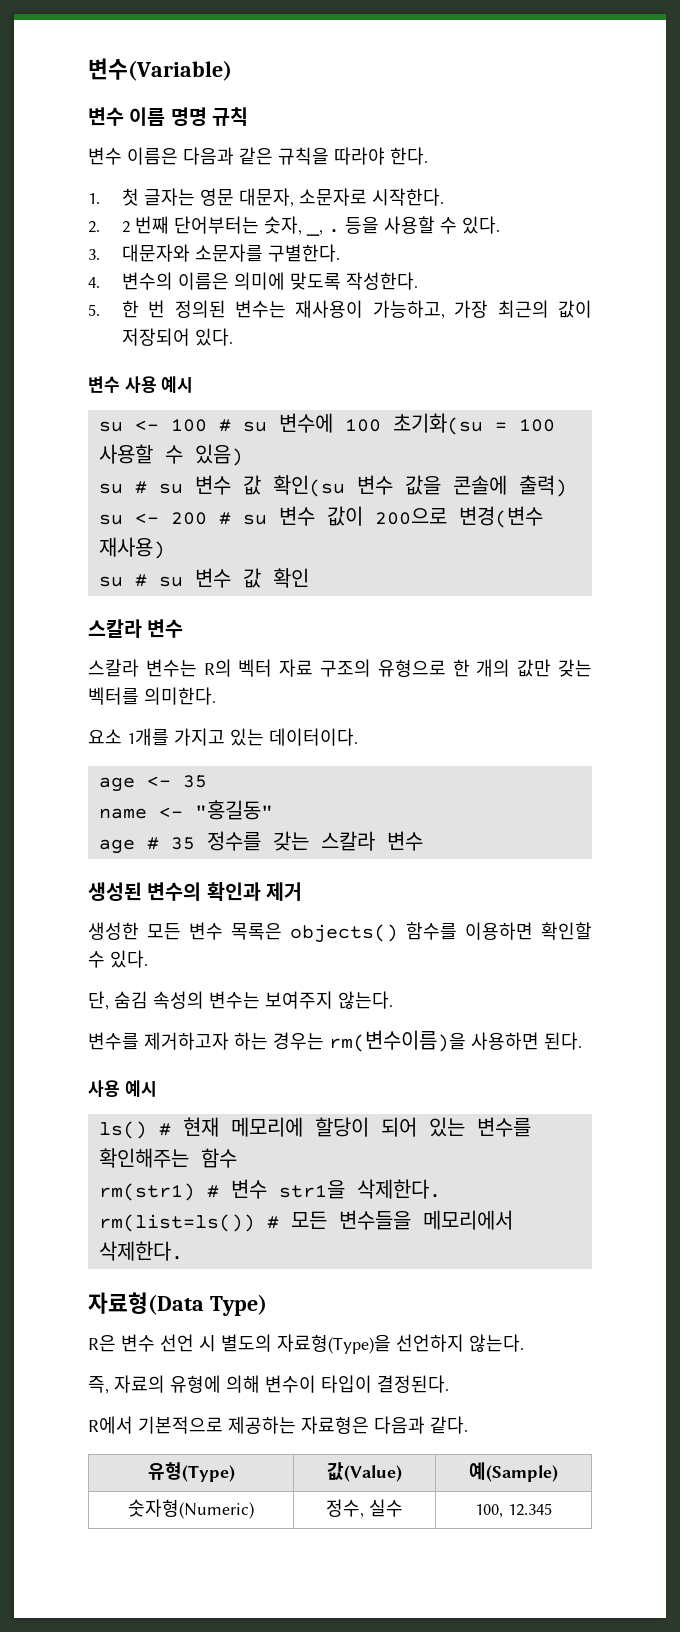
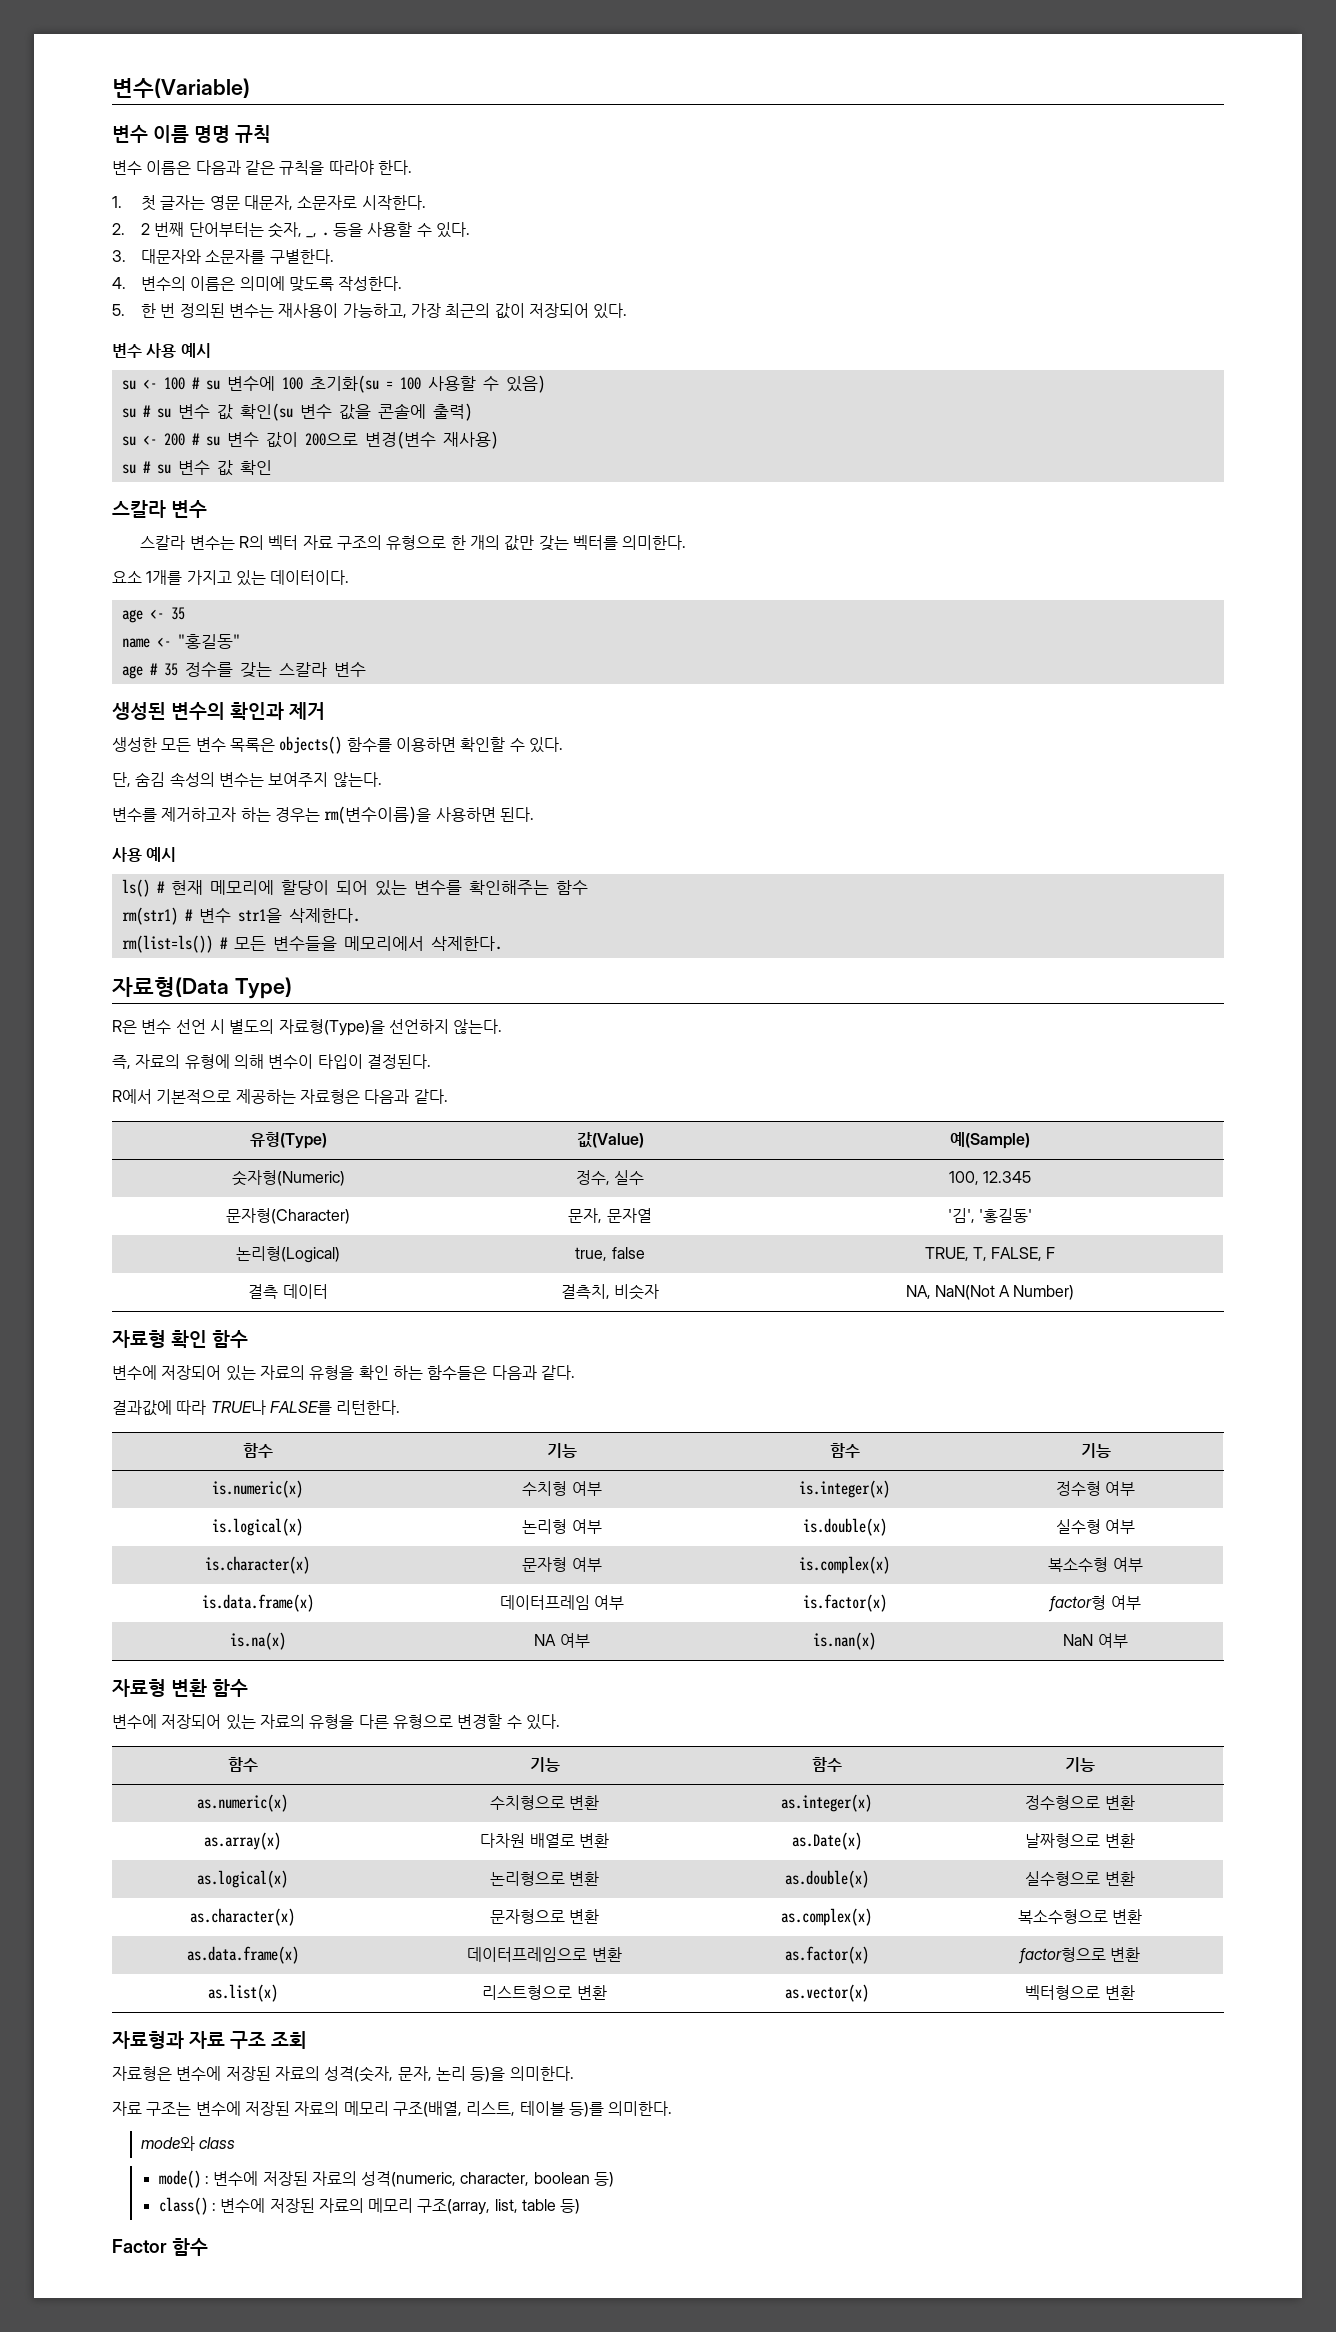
(552, 1509) none -> [226,1208,350,1224] [568,1208,652,1223] [947,1208,1033,1223] [236,1246,340,1263] [575,1247,645,1261] [924,1247,1056,1261] [248,1284,328,1299] [560,1284,660,1300] [905,1285,1075,1300] [112,1330,248,1348] [112,1365,575,1381] [112,1400,401,1416] [242,1443,273,1458] [547,1443,577,1458] [829,1443,860,1458] [1080,1443,1111,1458] [212,1480,303,1498] [522,1481,602,1496] [799,1480,890,1498] [1055,1481,1136,1496] [212,1518,303,1536] [522,1519,602,1534] [802,1518,887,1536] [1055,1519,1136,1534] [205,1556,310,1574] [522,1557,602,1572] [799,1556,890,1574] [1048,1557,1143,1572] [201,1594,314,1612] [499,1595,625,1610] [802,1594,887,1612] [1048,1595,1141,1612] [229,1632,286,1650] [534,1633,590,1648] [813,1632,876,1650] [1063,1633,1128,1648] [112,1679,248,1697] [112,1714,560,1730] [227,1757,258,1772] [529,1757,560,1772] [811,1757,842,1772] [1065,1757,1095,1772] [197,1794,288,1812] [489,1795,600,1810] [781,1794,872,1812] [1025,1795,1135,1810] [204,1832,281,1850] [480,1833,609,1848] [791,1832,862,1850] [1025,1833,1135,1848] [197,1870,288,1888] [489,1871,600,1886] [784,1870,869,1888] [1025,1871,1135,1886] [190,1908,295,1926] [489,1909,600,1924] [781,1908,872,1926] [1017,1909,1143,1924] [186,1946,299,1964] [467,1947,622,1962] [784,1946,869,1964] [1017,1947,1141,1964] [207,1984,278,2002] [482,1985,607,2000] [784,1984,869,2002] [1025,1985,1135,2000] [112,2031,307,2049] [112,2066,574,2082] [112,2101,673,2117] [140,2136,236,2151] [158,2170,615,2188] [158,2197,581,2215] [112,2238,208,2256] // 문자형(Character) | 문자, 문자열 | '김', '홍길동' // 논리형(Logical) | true, false | TRUE, T, FALSE, F // 결측 데이터 | 결측치, 비슷자 | NA, NaN(Not A Number) // 자료형 확인 함수 // 변수에 저장되어 있는 자료의 유형을 확인 하는 함수들은 다음과 같다. // 결과값에 따라 TRUE나 FALSE를 리턴한다. // 함수 | 기능 | 함수 | 기능 // is.numeric(x) | 수치형 여부 | is.integer(x) | 정수형 여부 // is.logical(x) | 논리형 여부 | is.double(x) | 실수형 여부 // is.character(x) | 문자형 여부 | is.complex(x) | 복소수형 여부 // is.data.frame(x) | 데이터프레임 여부 | is.factor(x) | factor형 여부 // is.na(x) | NA 여부 | is.nan(x) | NaN 여부 // 자료형 변환 함수 // 변수에 저장되어 있는 자료의 유형을 다른 유형으로 변경할 수 있다. // 함수 | 기능 | 함수 | 기능 // as.numeric(x) | 수치형으로 변환 | as.integer(x) | 정수형으로 변환 // as.array(x) | 다차원 배열로 변환 | as.Date(x) | 날짜형으로 변환 // as.logical(x) | 논리형으로 변환 | as.double(x) | 실수형으로 변환 // as.character(x) | 문자형으로 변환 | as.complex(x) | 복소수형으로 변환 // as.data.frame(x) | 데이터프레임으로 변환 | as.factor(x) | factor형으로 변환 // as.list(x) | 리스트형으로 변환 | as.vector(x) | 벡터형으로 변환 // 자료형과 자료 구조 조회 // 자료형은 변수에 저장된 자료의 성격(숫자, 문자, 논리 등)을 의미한다. // 자료 구조는 변수에 저장된 자료의 메모리 구조(배열, 리스트, 테이블 등)를 의미한다. // mode와 class // mode() : 변수에 저장된 자료의 성격(numeric, character, boolean 등) // class() : 변수에 저장된 자료의 메모리 구조(array, list, table 등) // Factor 함수

